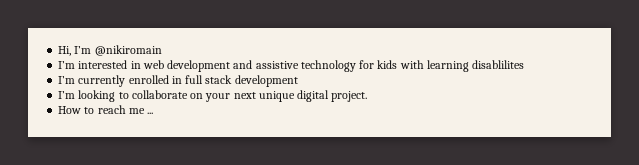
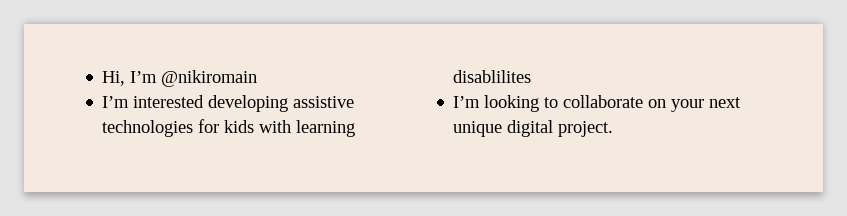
[130,60,356,72] in web development and assistive technology -> [208,95,355,112] [102,120,194,137] developing assistive technologies
[58,75,298,87] // I’m currently enrolled in full stack development -> (532, 76) none
[58,105,154,114] // How to reach me ... -> (614, 129) none

